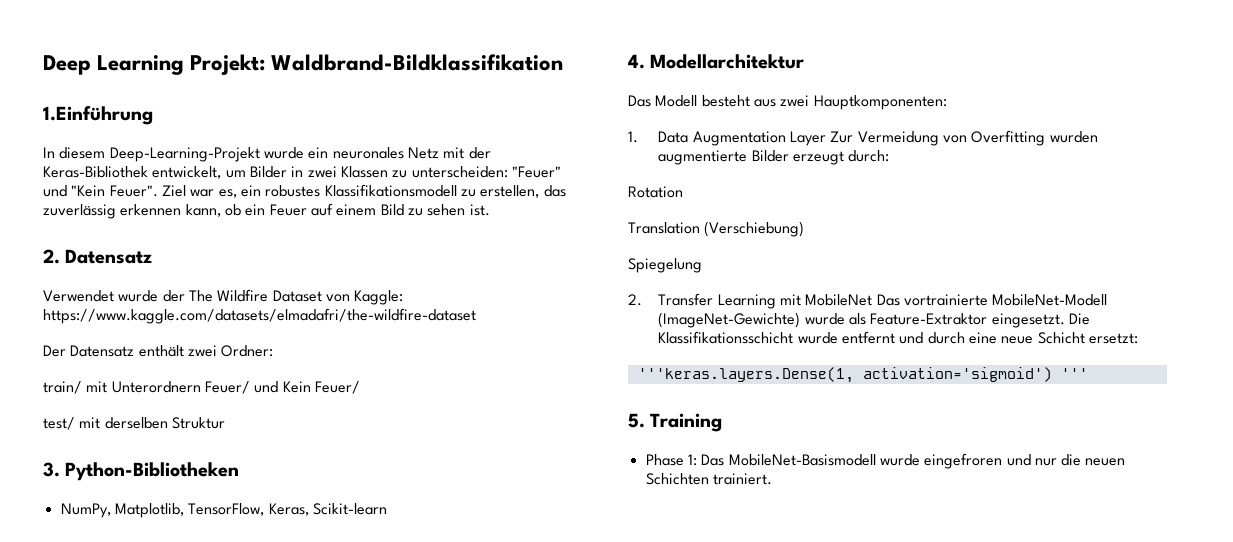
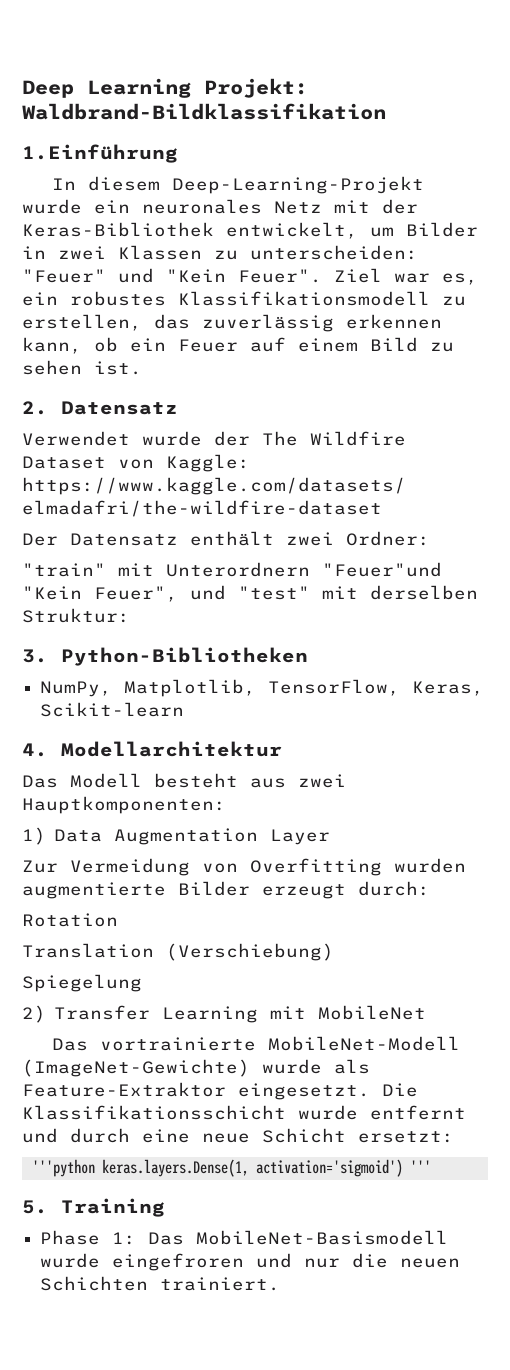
[43,381,82,394] train/ -> [22,563,106,577] "train"
[204,381,360,394] [43,417,75,430] Feuer/ und Kein Feuer/ // test/ -> [322,562,442,577] [22,585,310,602] "Feuer"und "Kein Feuer", und "test"
[171,417,225,429] Struktur -> [22,608,130,623] Struktur:
[628,131,638,143] 1. -> [22,827,46,845] 1)
(826, 138) none -> (331, 837) //
[628,294,642,306] 2. -> [22,1005,46,1023] 2)
(873, 300) none -> (427, 1012) //
[637,367,854,383] '''keras.layers.Dense(1, -> [31,1159,249,1177] '''python keras.layers.Dense(1,

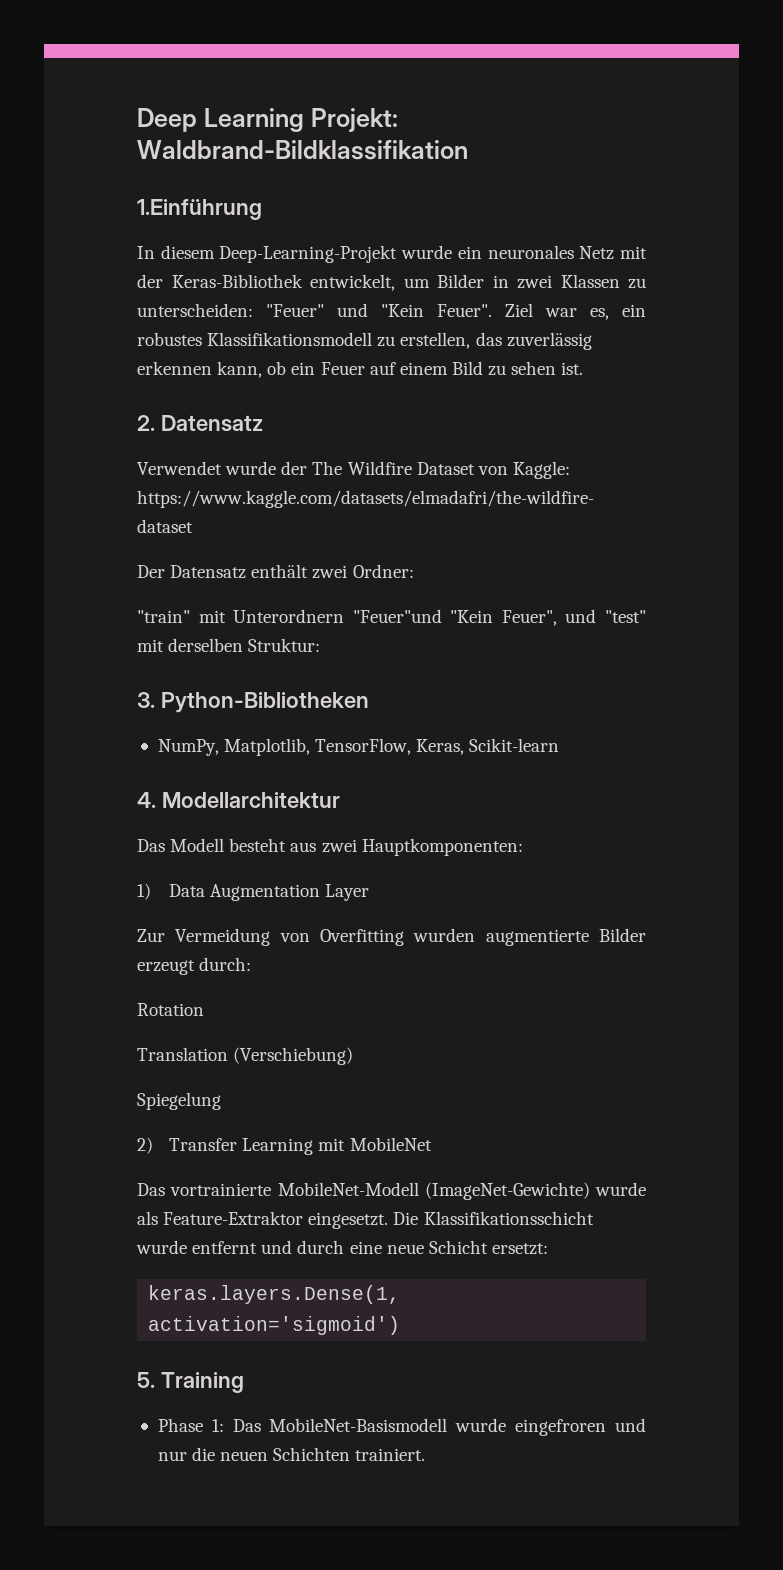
[31,1159,95,1177] '''python -> (548, 1249) none
[409,1160,431,1173] ''' -> (401, 1325) none

